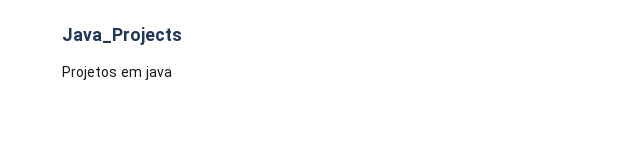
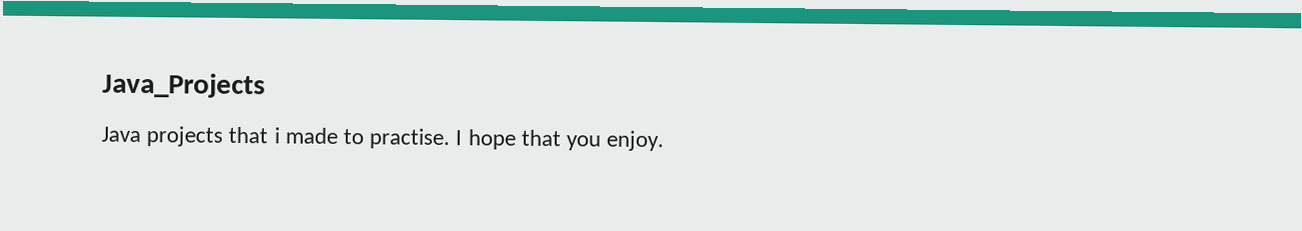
[62,66,172,80] Projetos em java -> [101,126,665,152] Java projects that i made to practise. I hope that you enjoy.

